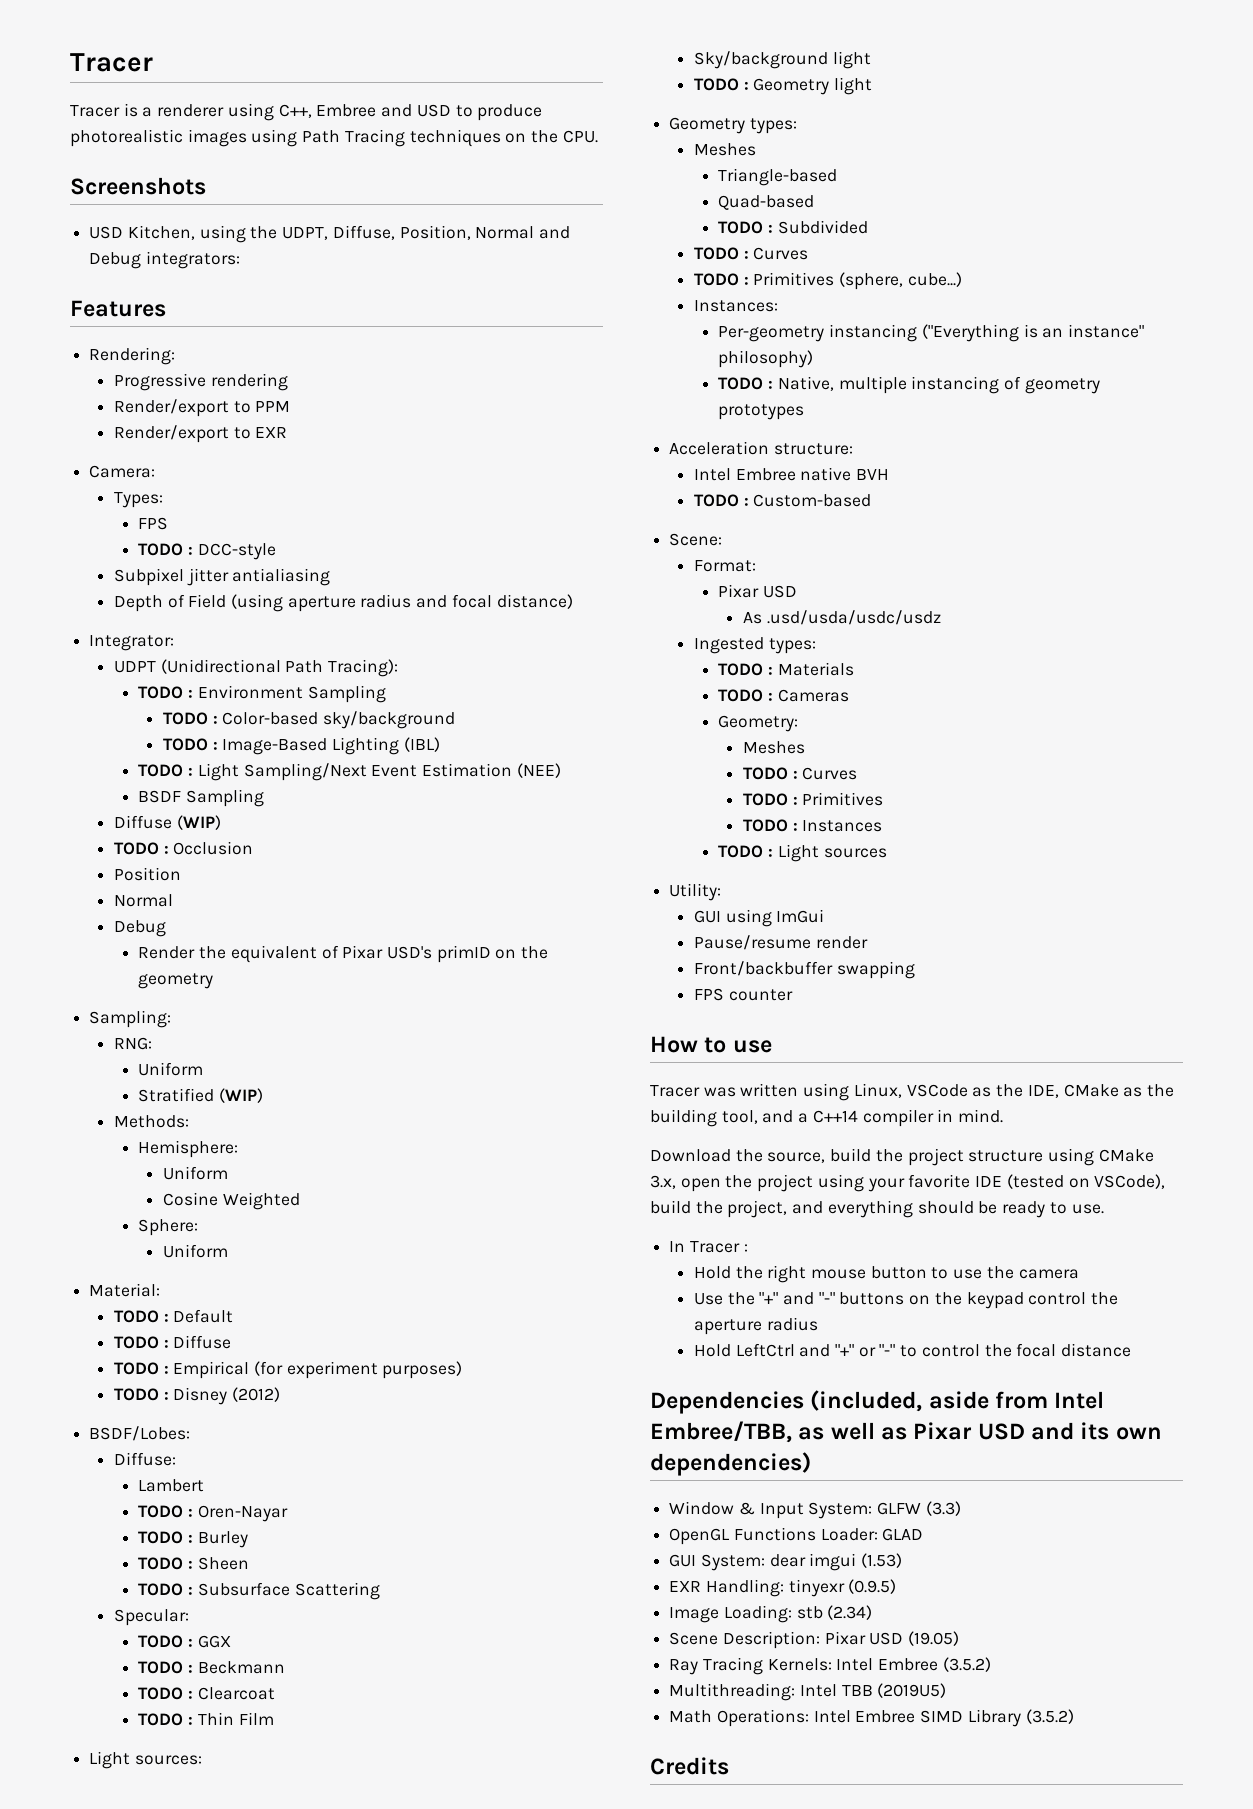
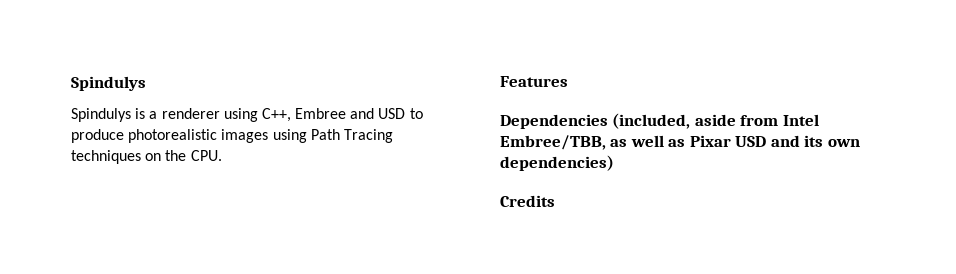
[70,53,153,72] [70,105,120,117] Tracer // Tracer -> [71,76,146,91] [71,108,131,122] Spindulys // Spindulys
[70,177,206,195] [89,225,571,243] [89,251,240,269] [70,300,166,317] [89,347,176,365] [113,373,288,391] [113,399,291,417] [113,425,288,443] [89,465,156,478] [113,492,163,508] [138,517,169,530] [138,543,276,560] [113,568,331,586] [113,594,573,612] [89,635,175,651] [113,659,398,677] [138,685,386,703] [162,711,456,729] [162,737,440,755] [138,763,561,781] [138,789,265,807] [113,815,221,830] [113,841,254,855] [113,867,181,881] [113,894,173,907] [113,920,166,937] [138,945,549,963] [138,973,214,989] [89,1010,172,1028] [113,1037,152,1050] [138,1062,204,1076] [138,1088,264,1103] [113,1115,189,1128] [138,1140,239,1158] [162,1166,228,1180] [162,1192,300,1210] [138,1219,199,1236] [162,1244,228,1258] [89,1283,161,1297] [113,1309,234,1323] [113,1335,232,1349] [113,1361,463,1379] [113,1387,280,1405] [89,1426,191,1441] [113,1452,176,1466] [138,1479,205,1492] [138,1505,288,1522] [138,1531,248,1548] [138,1557,249,1570] [138,1582,380,1600] [113,1609,189,1626] [138,1635,231,1648] [138,1661,285,1674] [138,1687,275,1700] [138,1712,274,1726] [89,1751,202,1769] [693,51,871,69] [693,77,872,95] [669,117,797,134] [693,143,756,156] [718,168,838,186] [718,195,815,210] [718,220,868,234] [693,247,809,260] [693,272,962,290] [693,300,778,312] [718,324,1144,342] [718,350,814,368] [718,376,1100,394] [718,404,805,420] [669,441,853,455] [693,467,889,481] [693,494,872,507] [669,533,723,546] [693,560,756,572] [718,584,798,598] [742,610,941,625] [693,637,816,654] [718,662,854,676] [718,689,849,702] [718,715,799,732] [742,741,805,754] [742,767,858,780] [742,792,884,806] [742,819,883,832] [718,844,887,862] [669,883,722,901] [693,909,825,927] [693,935,868,950] [693,961,915,979] [693,988,793,1001] [650,1036,772,1053] [650,1083,1174,1101] [650,1109,1004,1127] [650,1148,1154,1166] [650,1174,1166,1192] [650,1200,1104,1218] [669,1241,748,1253] [693,1265,1079,1283] [693,1292,1119,1309] [693,1317,818,1335] [693,1343,1132,1357] Screenshots // USD Kitchen, using the UDPT, Diffuse, Position, Normal and Debug integrators: // Features // Rendering: // Progressive rendering // Render/export to PPM // Render/export to EXR // Camera: // Types: // FPS // TODO : DCC-style // Subpixel jitter antialiasing // Depth of Field (using aperture radius and focal distance) // Integrator: // UDPT (Unidirectional Path Tracing): // TODO : Environment Sampling // TODO : Color-based sky/background // TODO : Image-Based Lighting (IBL) // TODO : Light Sampling/Next Event Estimation (NEE) // BSDF Sampling // Diffuse (WIP) // TODO : Occlusion // Position // Normal // Debug // Render the equivalent of Pixar USD's primID on the geometry // Sampling: // RNG: // Uniform // Stratified (WIP) // Methods: // Hemisphere: // Uniform // Cosine Weighted // Sphere: // Uniform // Material: // TODO : Default // TODO : Diffuse // TODO : Empirical (for experiment purposes) // TODO : Disney (2012) // BSDF/Lobes: // Diffuse: // Lambert // TODO : Oren-Nayar // TODO : Burley // TODO : Sheen // TODO : Subsurface Scattering // Specular: // TODO : GGX // TODO : Beckmann // TODO : Clearcoat // TODO : Thin Film // Light sources: // Sky/background light // TODO : Geometry light // Geometry types: // Meshes // Triangle-based // Quad-based // TODO : Subdivided // TODO : Curves // TODO : Primitives (sphere, cube...) // Instances: // Per-geometry instancing ("Everything is an instance" philosophy) // TODO : Native, multiple instancing of geometry prototypes // Acceleration structure: // Intel Embree native BVH // TODO : Custom-based // Scene: // Format: // Pixar USD // As .usd/usda/usdc/usdz // Ingested types: // TODO : Materials // TODO : Cameras // Geometry: // Meshes // TODO : Curves // TODO : Primitives // TODO : Instances // TODO : Light sources // Utility: // GUI using ImGui // Pause/resume render // Front/backbuffer swapping // FPS counter // How to use // Tracer was written using Linux, VSCode as the IDE, CMake as the building tool, and a C++14 compiler in mind. // Download the source, build the project structure using CMake 3.x, open the project using your favorite IDE (tested on VSCode), build the project, and everything should be ready to use. // In Tracer : // Hold the right mouse button to use the camera // Use the "+" and "-" buttons on the keypad control the aperture radius // Hold LeftCtrl and "+" or "-" to control the focal distance -> [500,76,568,87] Features
[669,1501,961,1519] [669,1527,924,1545] [669,1553,903,1571] [669,1579,897,1597] [669,1605,873,1623] [669,1631,960,1649] [669,1657,991,1675] [669,1683,947,1701] [669,1709,1074,1727] // Window & Input System: GLFW (3.3) // OpenGL Functions Loader: GLAD // GUI System: dear imgui (1.53) // EXR Handling: tinyexr (0.9.5) // Image Loading: stb (2.34) // Scene Description: Pixar USD (19.05) // Ray Tracing Kernels: Intel Embree (3.5.2) // Multithreading: Intel TBB (2019U5) // Math Operations: Intel Embree SIMD Library (3.5.2) -> (614, 163) none

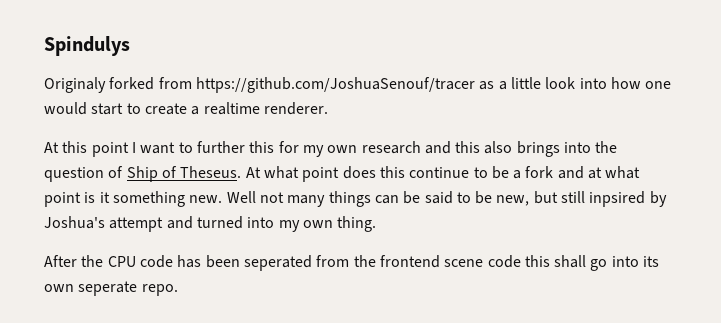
[71,108,423,122] [71,129,393,143] [71,150,222,164] [500,76,568,87] [500,113,819,129] [500,135,860,150] [500,155,614,171] [500,195,555,207] Spindulys is a renderer using C++, Embree and USD to produce photorealistic images using Path Tracing techniques on the CPU. // Features // Dependencies (included, aside from Intel Embree/TBB, as well as Pixar USD and its own dependencies) // Credits -> [44,77,672,93] [44,102,328,115] [44,141,618,157] [44,166,641,182] [44,191,667,207] [44,216,377,232] [44,255,660,271] [44,281,178,296] Originaly forked from https://github.com/JoshuaSenouf/tracer as a little look into how one would start to create a realtime renderer. // At this point I want to further this for my own research and this also brings into the question of Ship of Theseus. At what point does this continue to be a fork and at what point is it something new. Well not many things can be said to be new, but still inpsired by Joshua's attempt and turned into my own thing. // After the CPU code has been seperated from the frontend scene code this shall go into its own seperate repo.

